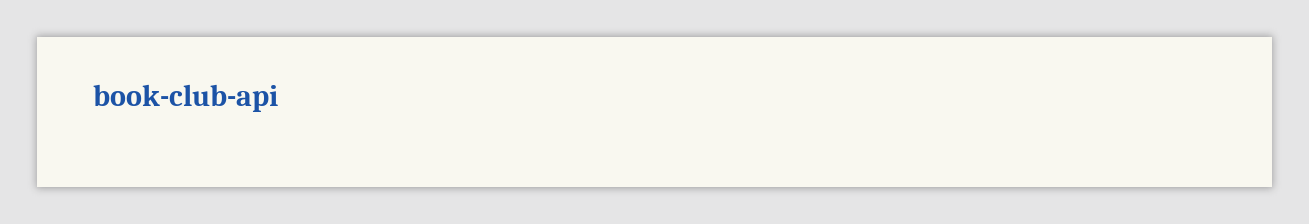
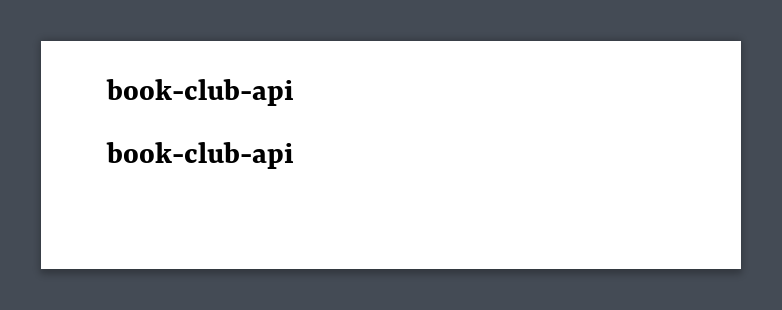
[93,84,278,112] book-club-api -> [106,79,294,106] [106,142,294,169] book-club-api // book-club-api

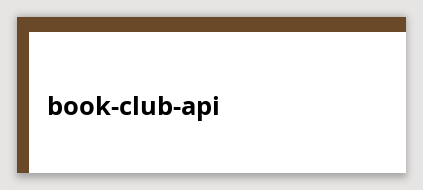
[106,79,294,106] [106,142,294,169] book-club-api // book-club-api -> [47,96,220,121] book-club-api

